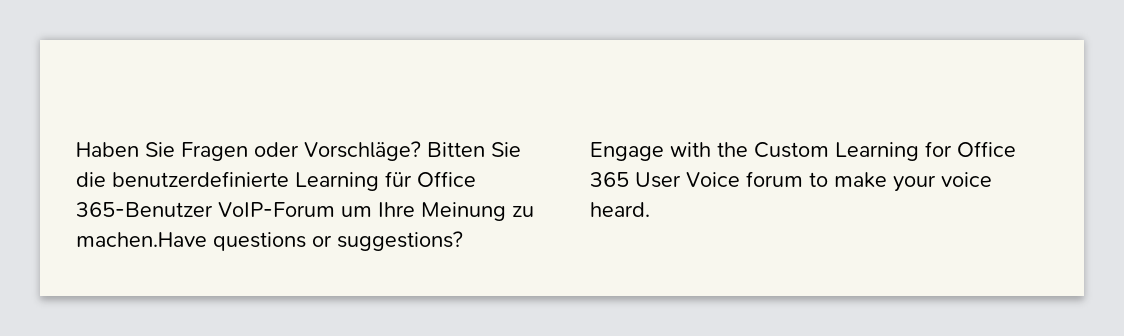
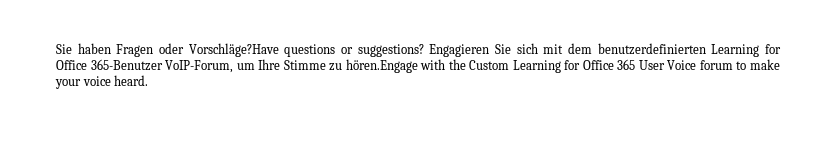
[76,141,521,161] [76,171,476,191] [76,202,534,221] [76,231,463,251] [590,142,664,161] Haben Sie Fragen oder Vorschläge? Bitten Sie die benutzerdefinierte Learning für Office 365-Benutzer VoIP-Forum um Ihre Meinung zu machen.Have questions or suggestions? Engage -> [56,43,781,57] [56,59,418,73] Sie haben Fragen oder Vorschläge?Have questions or suggestions? Engagieren Sie sich mit dem benutzerdefinierten Learning for Office 365-Benutzer VoIP-Forum, um Ihre Stimme zu hören.Engage

